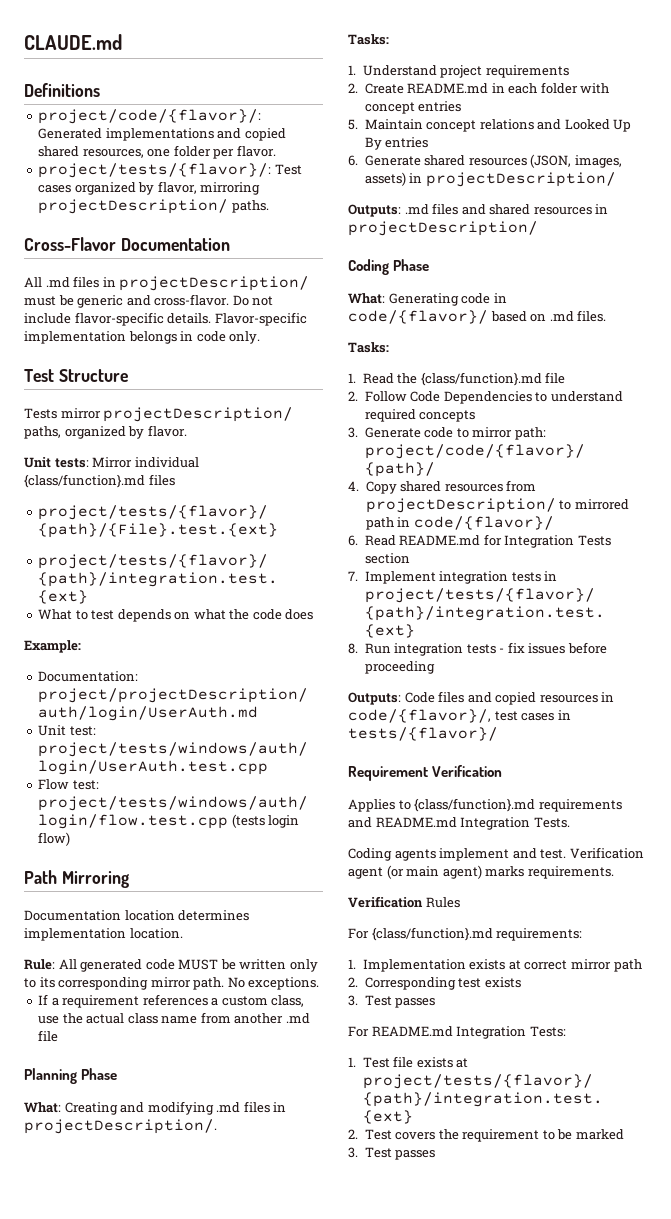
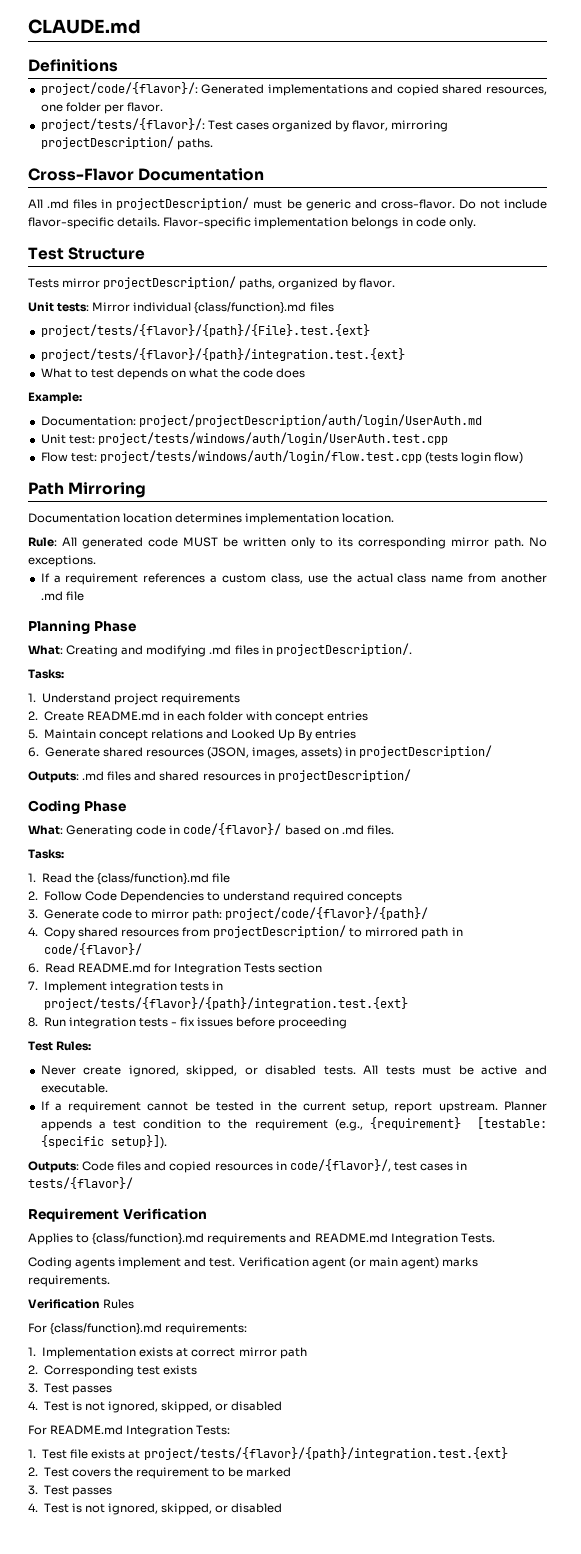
(435, 667) none -> [28,1041,92,1051] [40,1065,547,1077] [40,1083,108,1093] [40,1101,547,1113] [40,1117,547,1131] [40,1135,167,1149] // Test Rules: // Never create ignored, skipped, or disabled tests. All tests must be active and executable. // If a requirement cannot be tested in the current setup, report upstream. Planner appends a test condition to the requirement (e.g., {requirement} [testable: {specific setup}]).
(436, 1003) none -> [28,1401,283,1413] // 4. Test is not ignored, skipped, or disabled
(436, 1155) none -> [28,1503,283,1515] // 4. Test is not ignored, skipped, or disabled

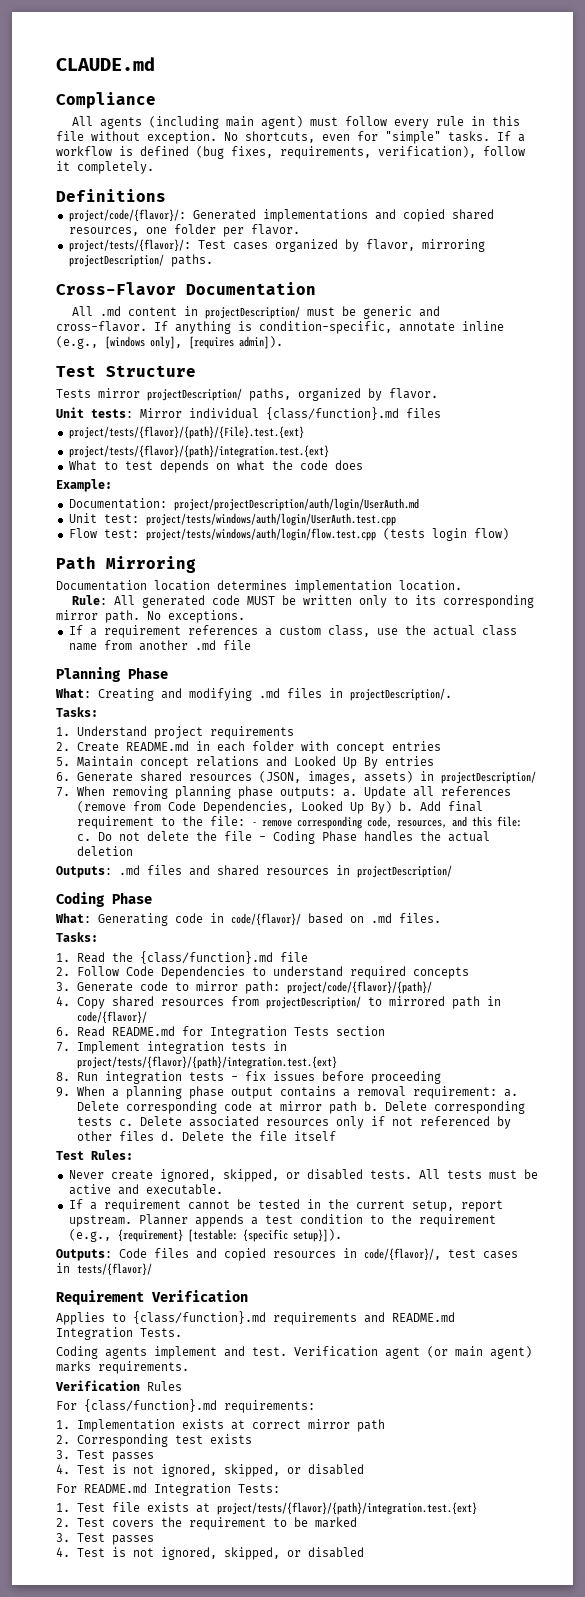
(141, 26) none -> [56,92,156,109] [72,116,521,129] [56,131,525,144] [56,146,525,159] [56,161,154,174] // Compliance // All agents (including main agent) must follow every rule in this file without exception. No shortcuts, even for "simple" tasks. If a workflow is defined (bug fixes, requirements, verification), follow it completely.
[73,199,98,209] files -> [128,307,178,316] content
[458,199,547,209] [28,217,476,229] Do not include flavor-specific details. Flavor-specific implementation belongs in code only. -> [154,321,504,334] [56,336,283,349] If anything is condition-specific, annotate inline (e.g., [windows only], [requires admin]).
(493, 751) none -> [56,786,511,799] [76,801,483,814] [76,816,522,829] [76,831,490,844] [76,846,133,856] // 7. When removing planning phase outputs: a. Update all references (remove from Code Dependencies, Looked Up By) b. Add final requirement to the file: - remove corresponding code, resources, and this file: c. Do not delete the file - Coding Phase handles the actual deletion
(348, 1023) none -> [56,1086,518,1099] [76,1101,525,1114] [76,1116,511,1129] [76,1131,336,1141] // 9. When a planning phase output contains a removal requirement: a. Delete corresponding code at mirror path b. Delete corresponding tests c. Delete associated resources only if not referenced by other files d. Delete the file itself

